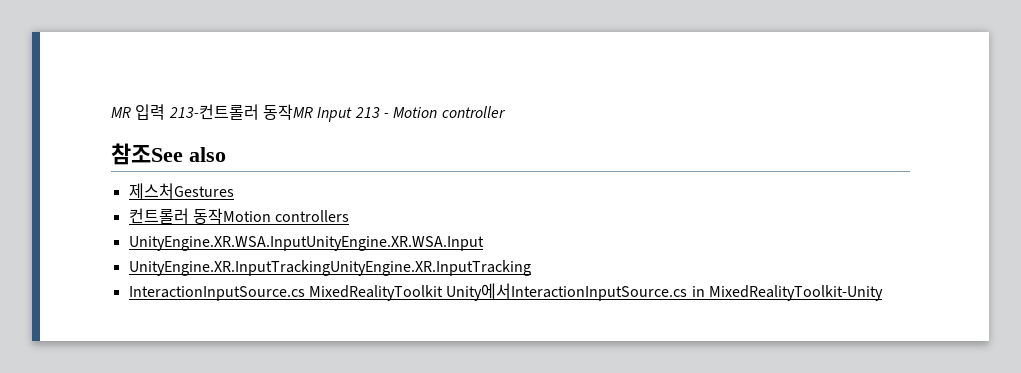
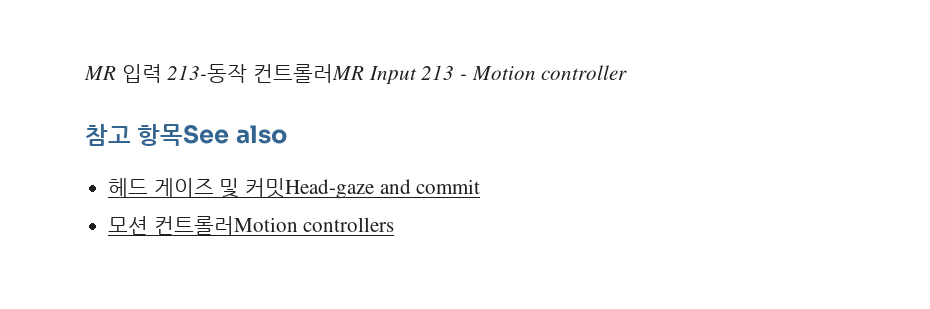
[168,104,313,120] 213-컨트롤러 동작MR -> [167,64,365,83] 213-동작 컨트롤러MR
[111,143,183,165] 참조See -> [85,124,230,146] 참고 항목See
[128,183,234,199] [128,208,350,224] [128,236,484,251] [128,260,531,276] [128,283,883,301] 제스처Gestures // 컨트롤러 동작Motion controllers // UnityEngine.XR.WSA.InputUnityEngine.XR.WSA.Input // UnityEngine.XR.InputTrackingUnityEngine.XR.InputTracking // InteractionInputSource.cs MixedRealityToolkit Unity에서InteractionInputSource.cs in MixedRealityToolkit-Unity -> [108,178,481,199] [108,216,395,235] 헤드 게이즈 및 커밋Head-gaze and commit // 모션 컨트롤러Motion controllers

